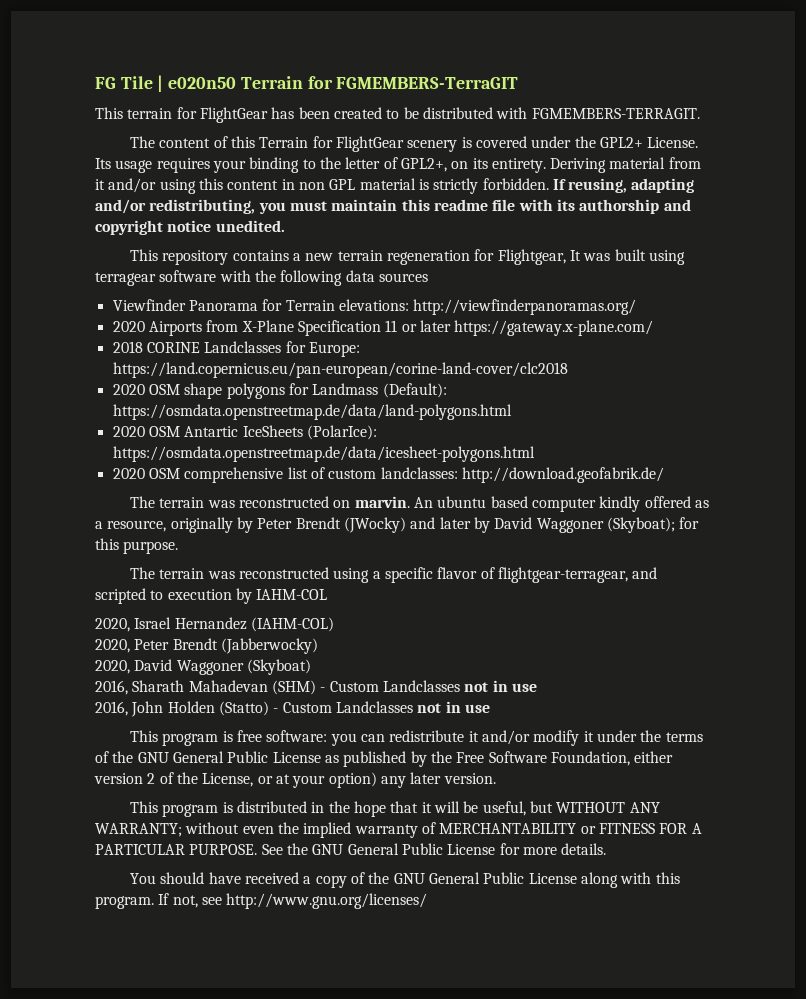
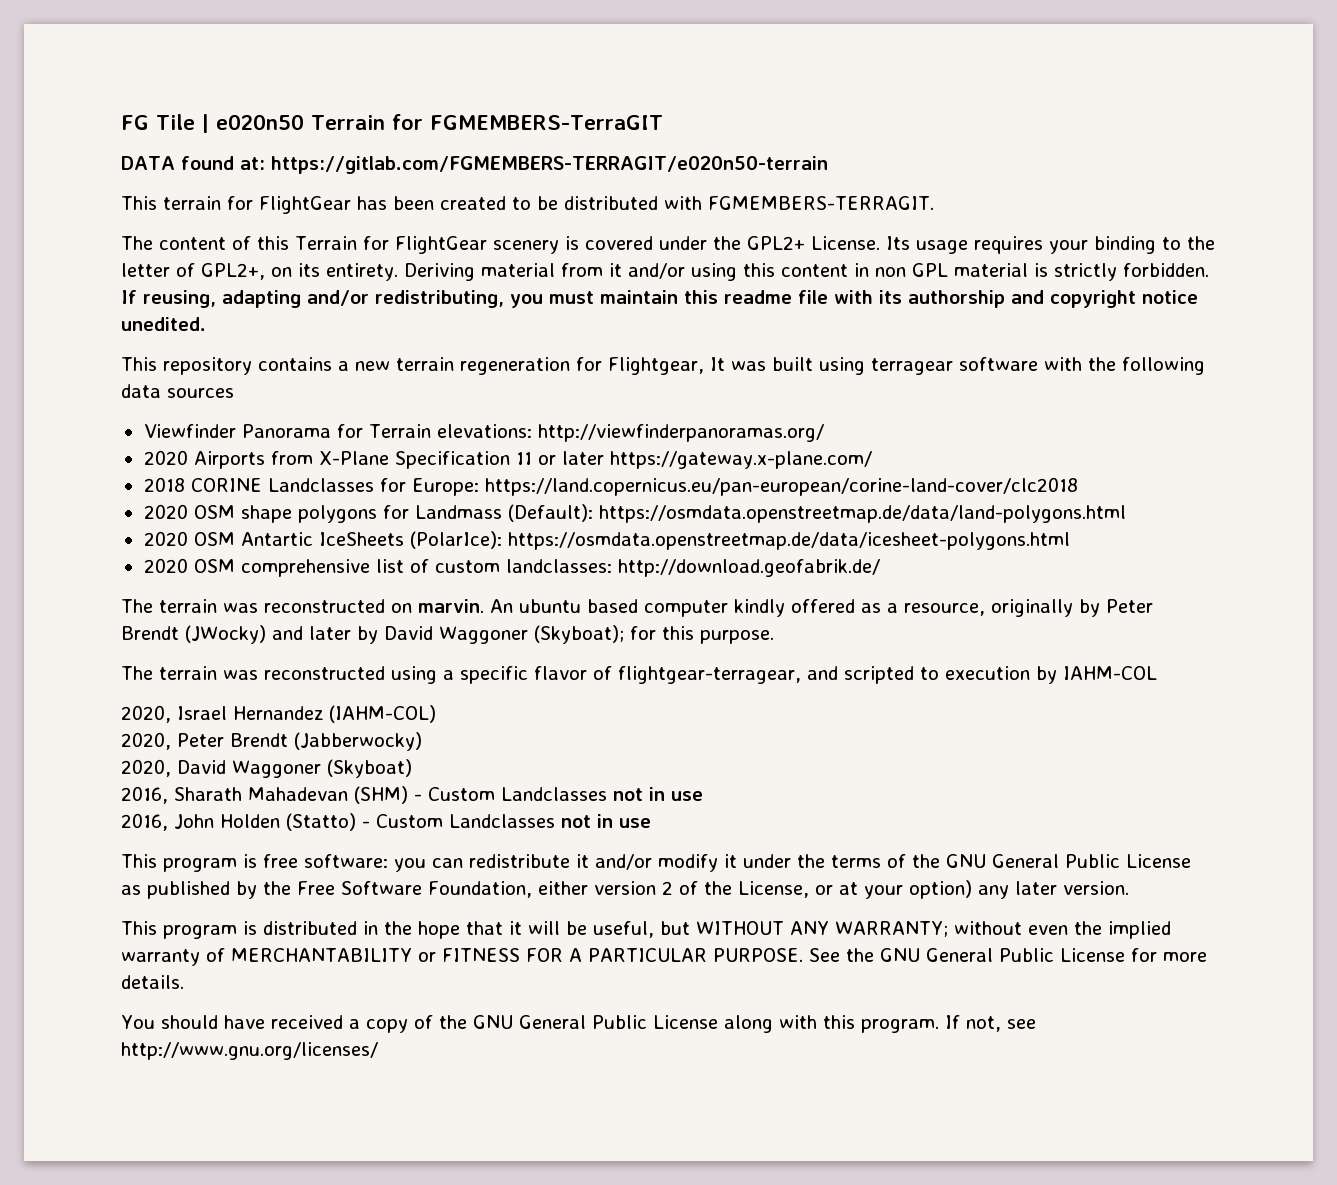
(519, 83) none -> [121,156,828,174] // DATA found at: https://gitlab.com/FGMEMBERS-TERRAGIT/e020n50-terrain

